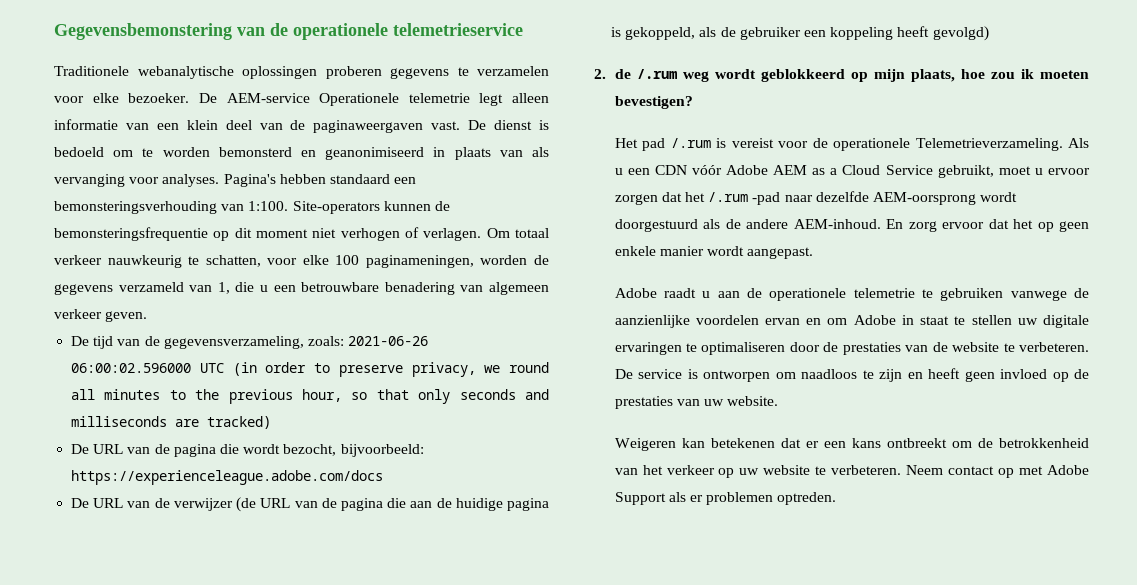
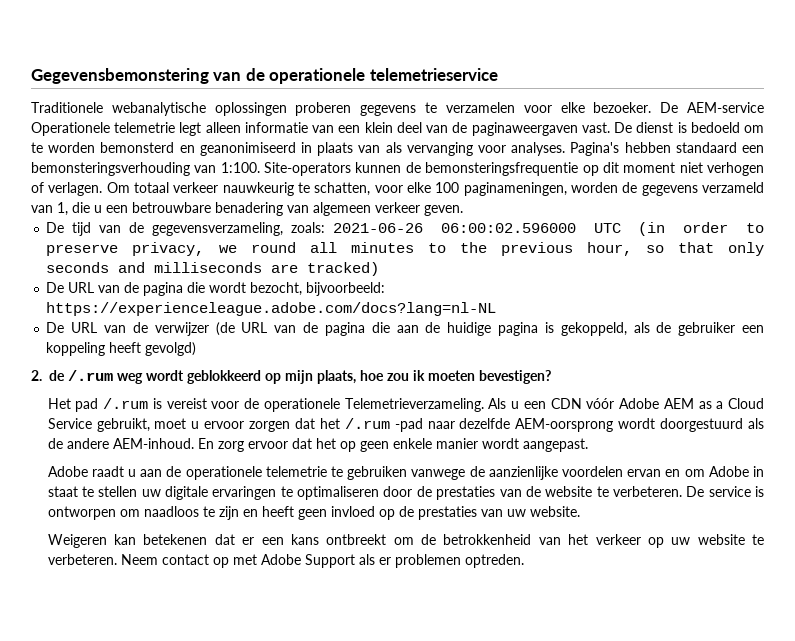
[71,470,384,485] https://experienceleague.adobe.com/docs -> [46,302,497,316] https://experienceleague.adobe.com/docs?lang=nl-NL

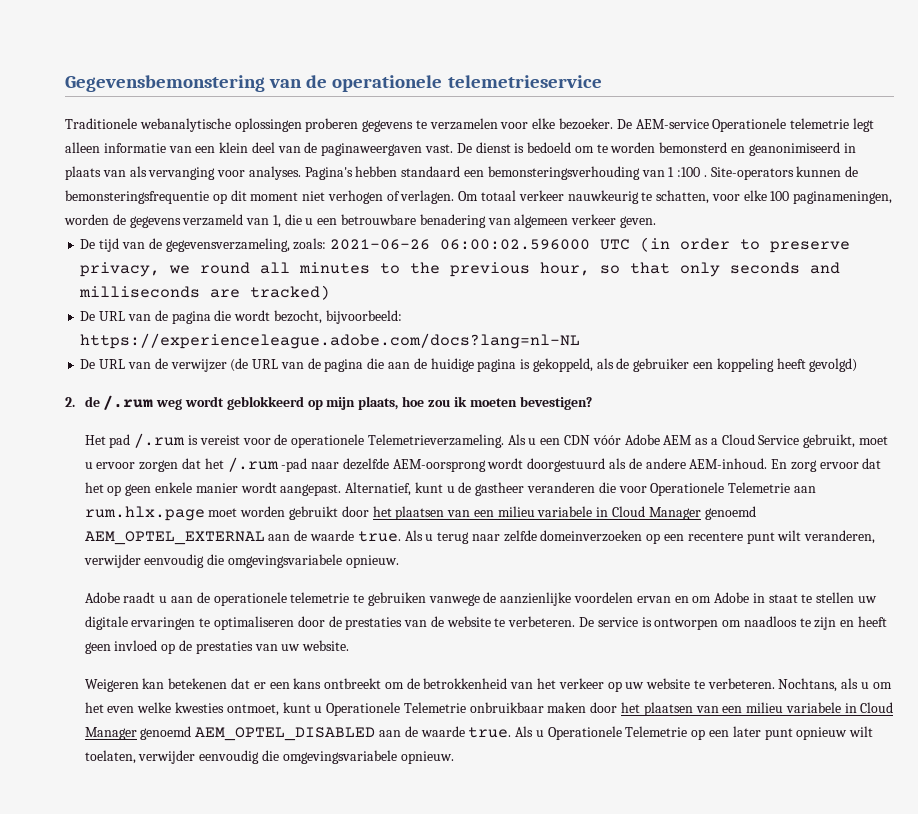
[220,162,260,173] 1:100. -> [668,167,707,177] 1 :100 .
(588, 445) none -> [345,482,816,496] [84,506,756,521] [84,530,876,545] [83,554,399,568] Alternatief, kunt u de gastheer veranderen die voor Operationele Telemetrie aan rum.hlx.page moet worden gebruikt door het plaatsen van een milieu variabele in Cloud Manager genoemd AEM_OPTEL_EXTERNAL aan de waarde true. Als u terug naar zelfde domeinverzoeken op een recentere punt wilt veranderen, verwijder eenvoudig die omgevingsvariabele opnieuw.
[120,554,524,568] Neem contact op met Adobe Support als er problemen optreden. -> [778,678,892,692] [84,702,894,716] [84,726,874,741] [84,750,454,764] Nochtans, als u om het even welke kwesties ontmoet, kunt u Operationele Telemetrie onbruikbaar maken door het plaatsen van een milieu variabele in Cloud Manager genoemd AEM_OPTEL_DISABLED aan de waarde true. Als u Operationele Telemetrie op een later punt opnieuw wilt toelaten, verwijder eenvoudig die omgevingsvariabele opnieuw.

